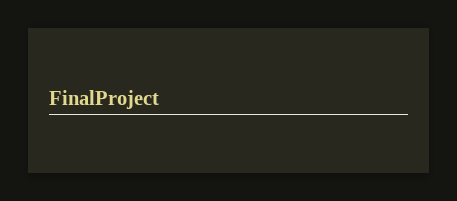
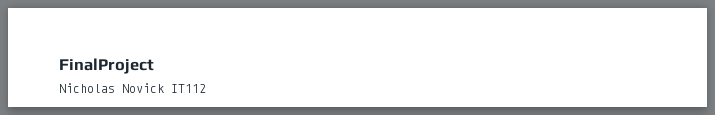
(159, 99) none -> [59,83,206,93] // Nicholas Novick IT112

